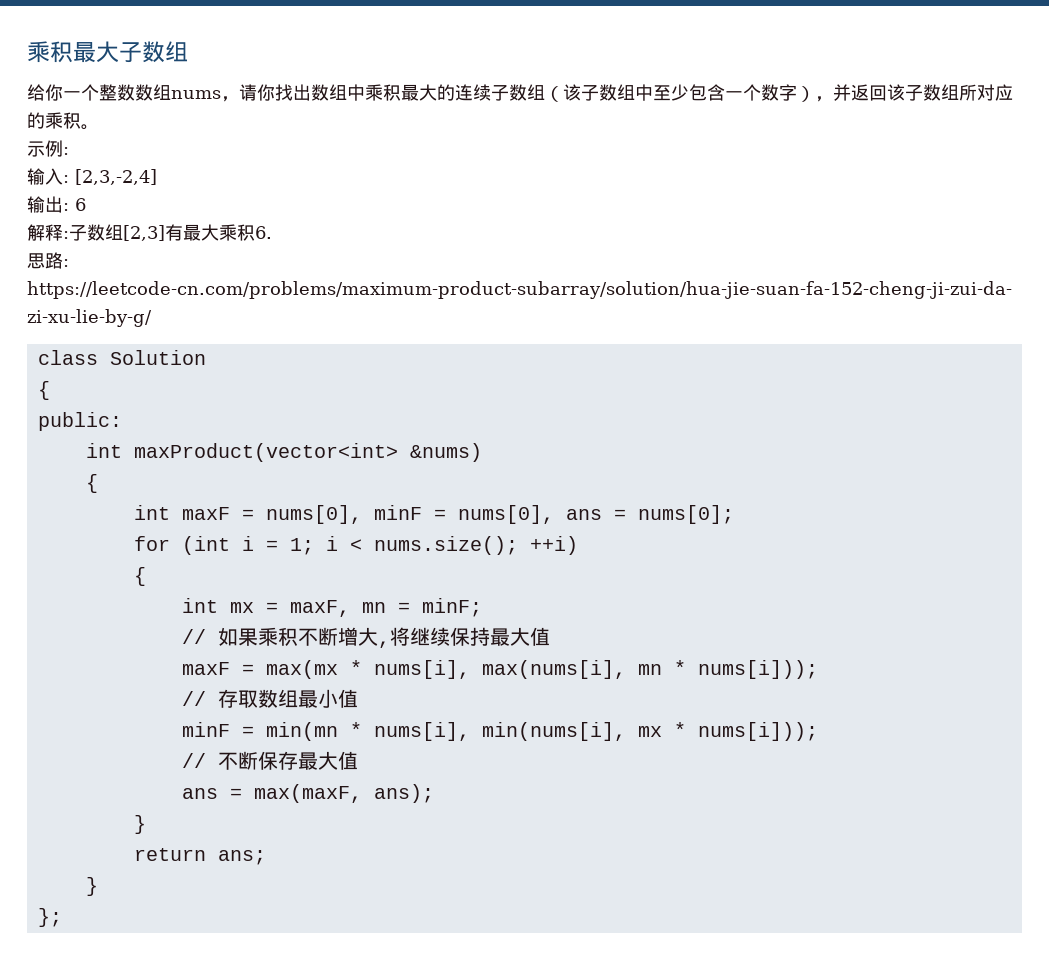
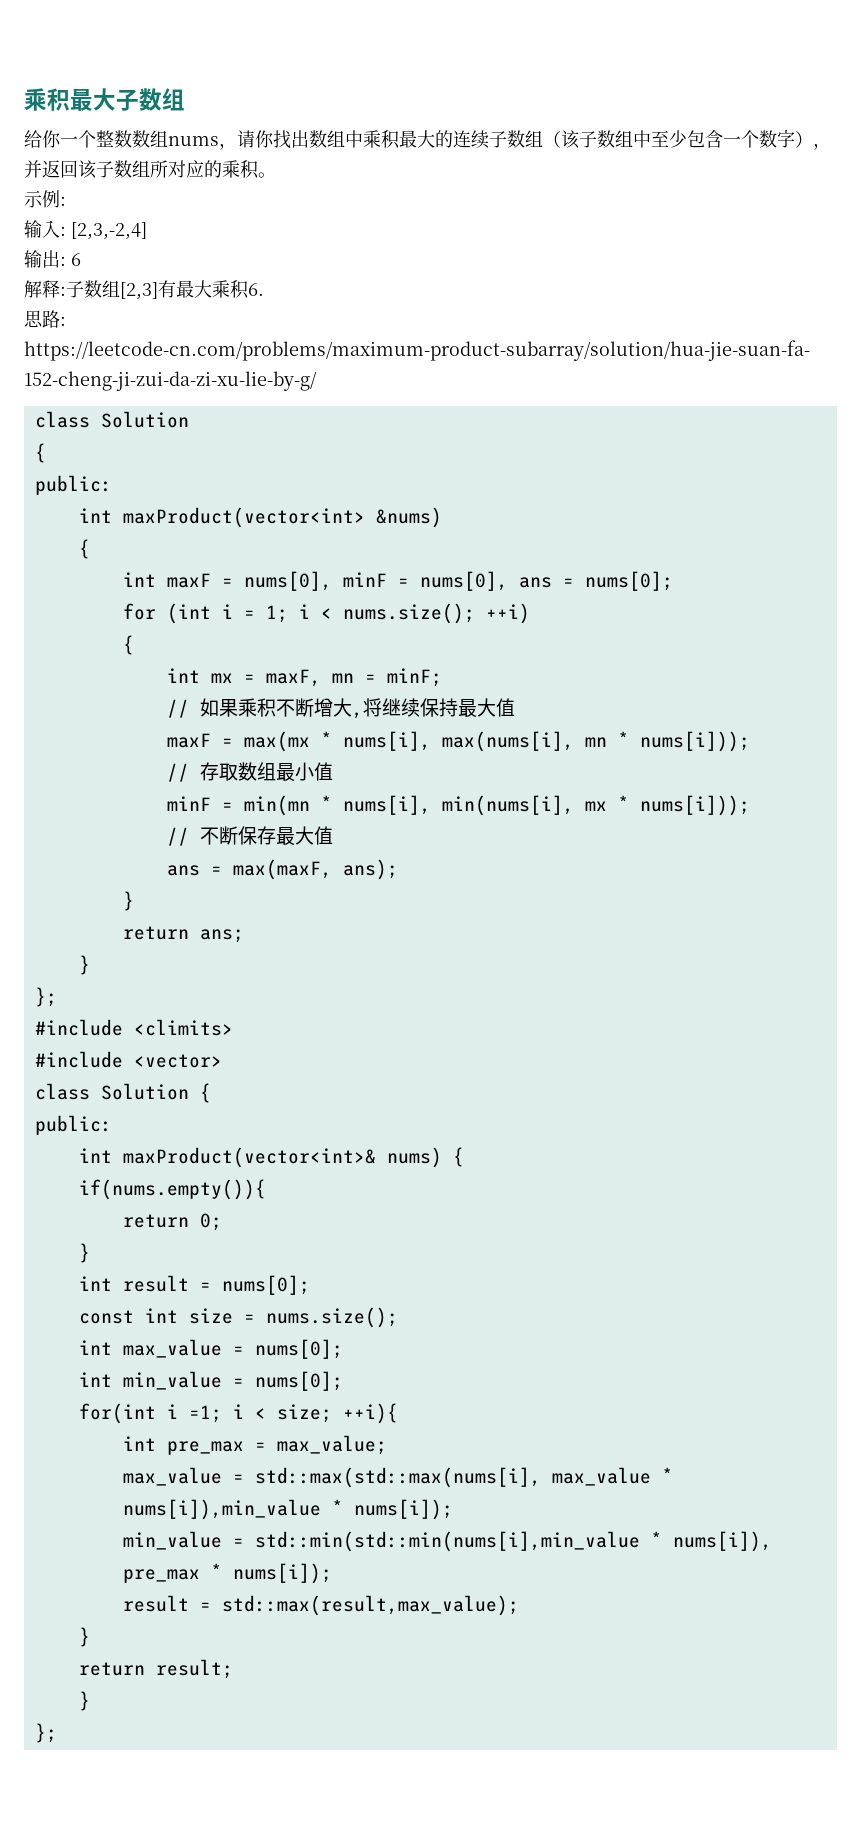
(62, 917) none -> [34,1019,233,1036] [34,1051,222,1068] [34,1083,211,1103] [34,1115,112,1135] [78,1147,464,1168] [78,1179,266,1200] [122,1213,222,1231] [78,1243,90,1263] [78,1275,310,1295] [78,1307,398,1328] [78,1339,343,1359] [78,1371,343,1391] [78,1403,398,1424] [122,1435,387,1455] [122,1467,673,1488] [122,1499,453,1520] [122,1531,772,1552] [122,1563,332,1584] [122,1595,519,1616] [78,1627,90,1647] [78,1659,233,1679] [78,1691,90,1711] [34,1723,57,1743] // #include <climits> // #include <vector> // class Solution { // public: // int maxProduct(vector<int>& nums) { // if(nums.empty()){ // return 0; // } // int result = nums[0]; // const int size = nums.size(); // int max_value = nums[0]; // int min_value = nums[0]; // for(int i =1; i < size; ++i){ // int pre_max = max_value; // max_value = std::max(std::max(nums[i], max_value * nums[i]),min_value * nums[i]); // min_value = std::min(std::min(nums[i],min_value * nums[i]), pre_max * nums[i]); // result = std::max(result,max_value); // } // return result; // } // };

